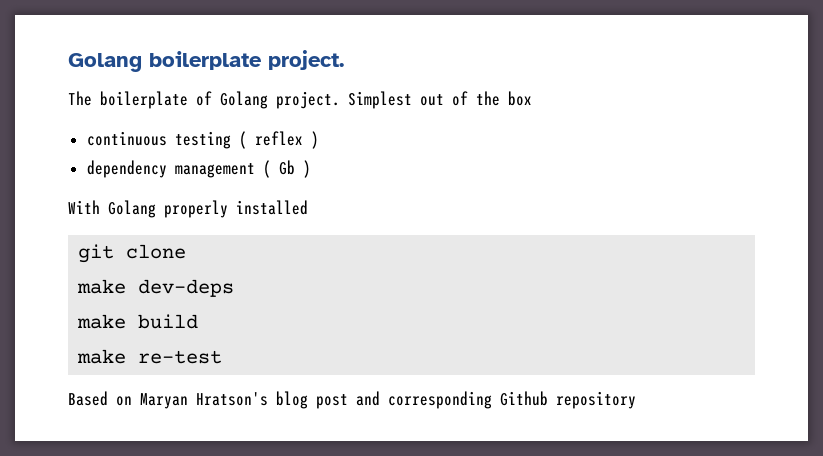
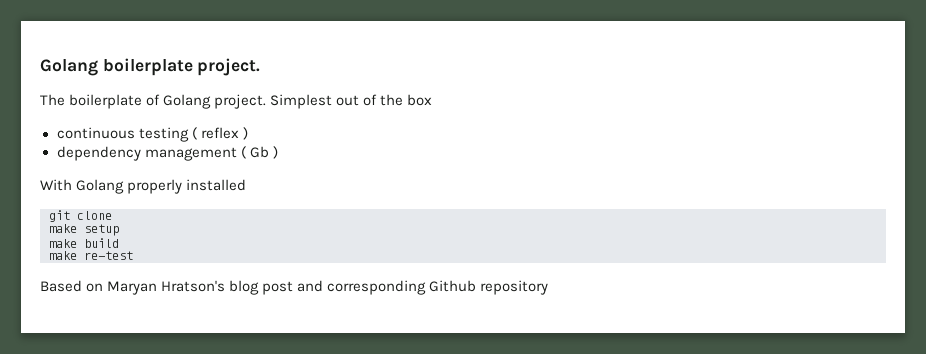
[138,279,235,297] dev-deps -> [84,224,119,236] setup

